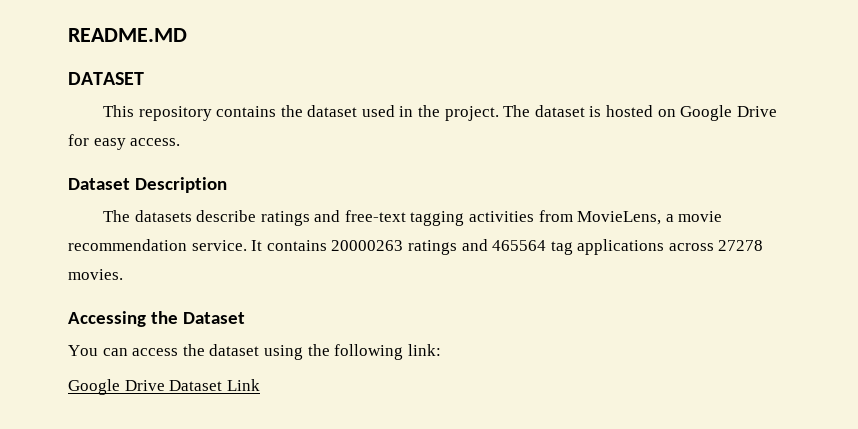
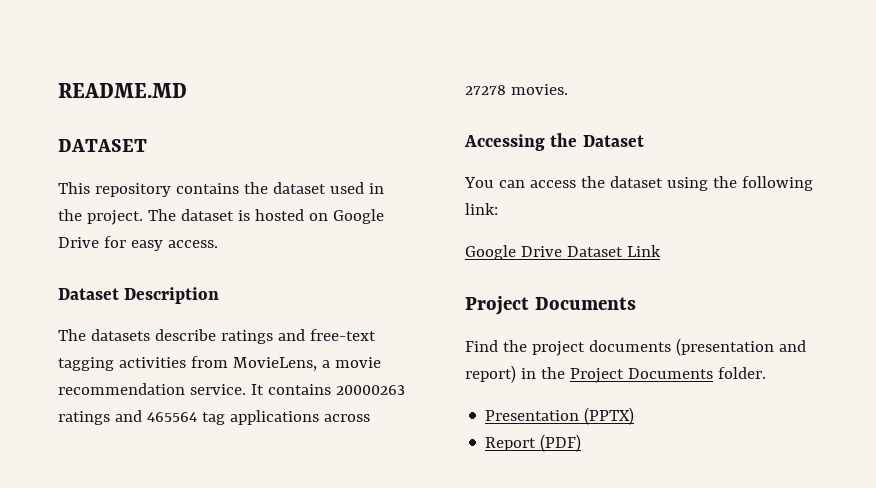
(260, 385) none -> [465,296,636,315] [465,338,806,356] [465,365,766,383] [485,407,635,425] [485,434,582,452] // Project Documents // Find the project documents (presentation and report) in the Project Documents folder. // Presentation (PPTX) // Report (PDF)

